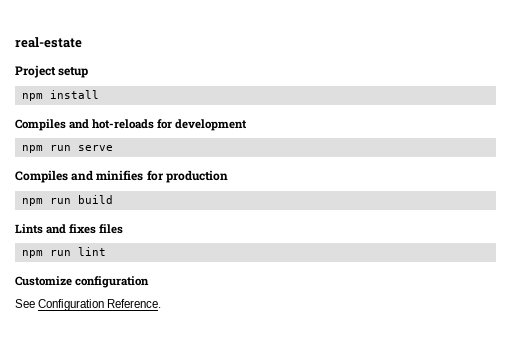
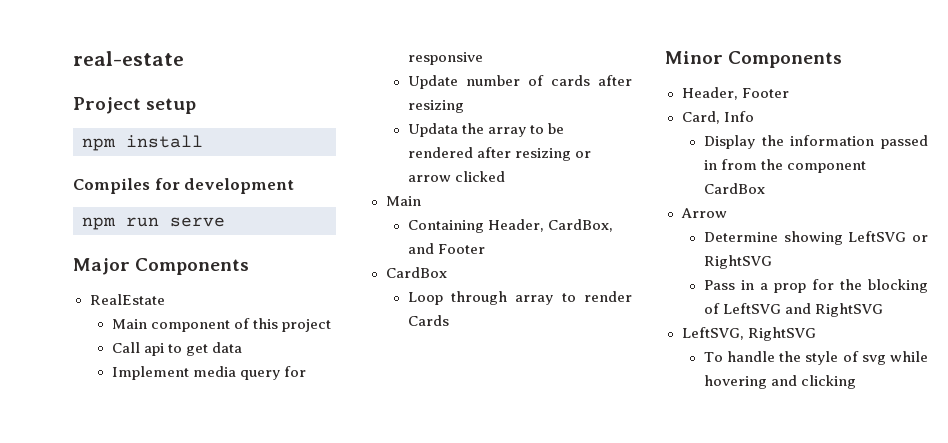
[69,119,155,129] and hot-reloads -> (150, 186) none
[15,170,228,183] [21,195,113,206] [15,224,124,234] [21,247,106,258] [15,276,150,288] [15,299,162,311] Compiles and minifies for production // npm run build // Lints and fixes files // npm run lint // Customize configuration // See Configuration Reference. -> [73,258,250,275] [89,294,165,305] [111,318,332,332] [111,342,243,356] [111,366,306,380] [407,52,483,65] [407,75,632,89] [407,100,464,113] [407,123,565,137] [407,147,591,161] [407,171,505,182] [385,196,421,206] [407,219,613,233] [407,243,485,254] [385,267,447,278] [407,291,632,305] [407,315,449,326] [665,51,843,68] [681,87,789,100] [681,111,754,124] [703,135,928,149] [703,159,866,173] [703,183,765,194] [680,208,727,218] [703,231,928,245] [703,255,772,269] [703,279,928,293] [703,303,883,317] [681,327,816,341] [703,351,928,365] [703,375,856,389] Major Components // RealEstate // Main component of this project // Call api to get data // Implement media query for responsive // Update number of cards after resizing // Updata the array to be rendered after resizing or arrow clicked // Main // Containing Header, CardBox, and Footer // CardBox // Loop through array to render Cards // Minor Components // Header, Footer // Card, Info // Display the information passed in from the component CardBox // Arrow // Determine showing LeftSVG or RightSVG // Pass in a prop for the blocking of LeftSVG and RightSVG // LeftSVG, RightSVG // To handle the style of svg while hovering and clicking

